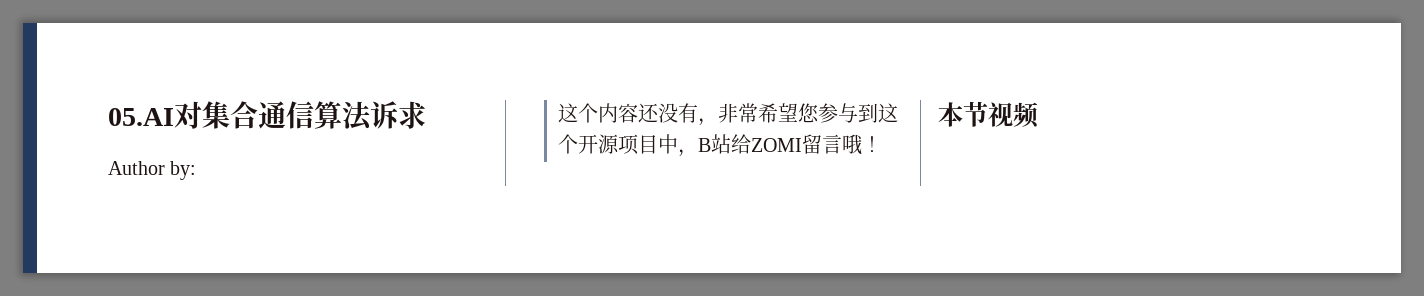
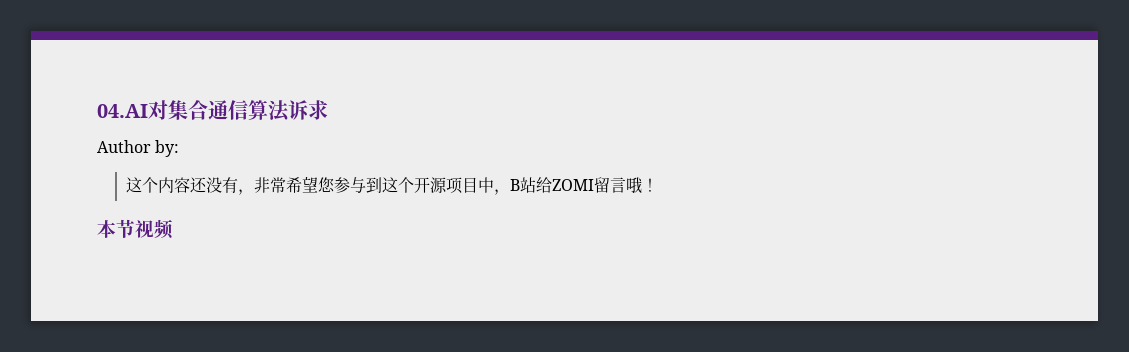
[108,108,174,126] 05.AI -> [97,104,148,118] 04.AI

